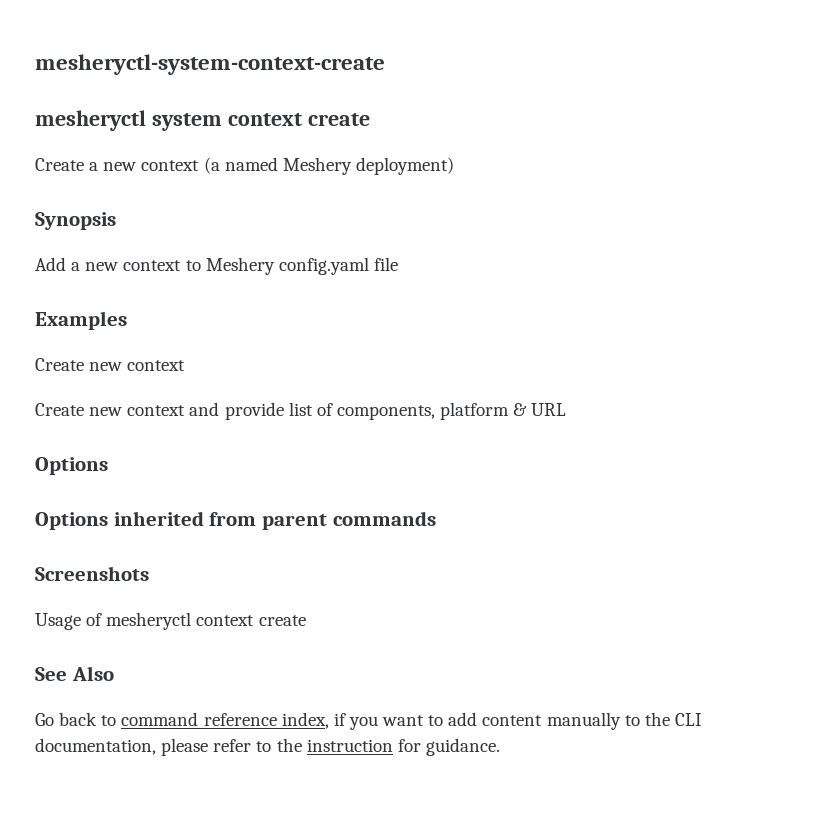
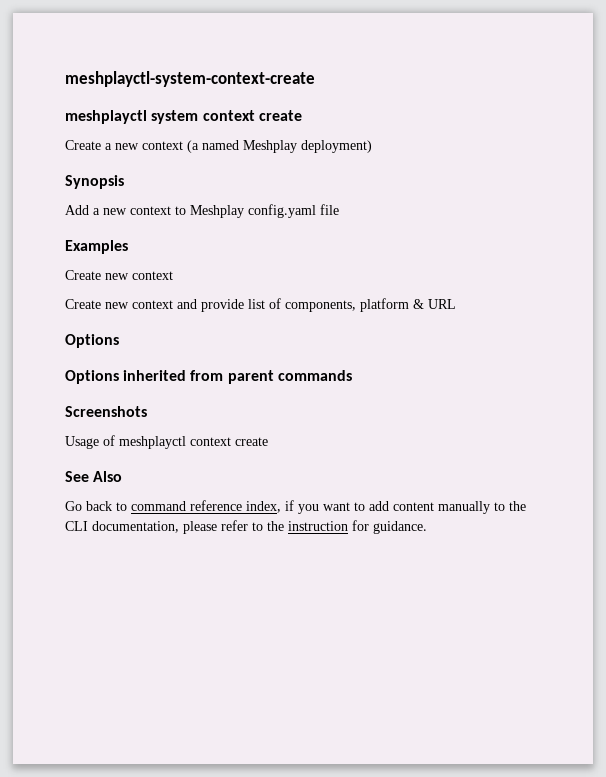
[35,54,385,75] [35,110,146,131] mesheryctl-system-context-create // mesheryctl -> [65,71,315,87] [65,110,147,124] meshplayctl-system-context-create // meshplayctl
[282,157,352,175] Meshery -> [243,140,297,153] Meshplay
[205,257,275,275] Meshery -> [190,205,244,218] Meshplay
[106,612,192,630] mesheryctl -> [119,436,186,449] meshplayctl

